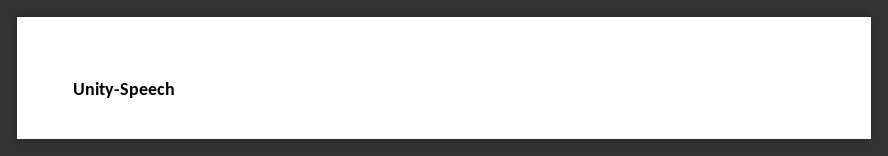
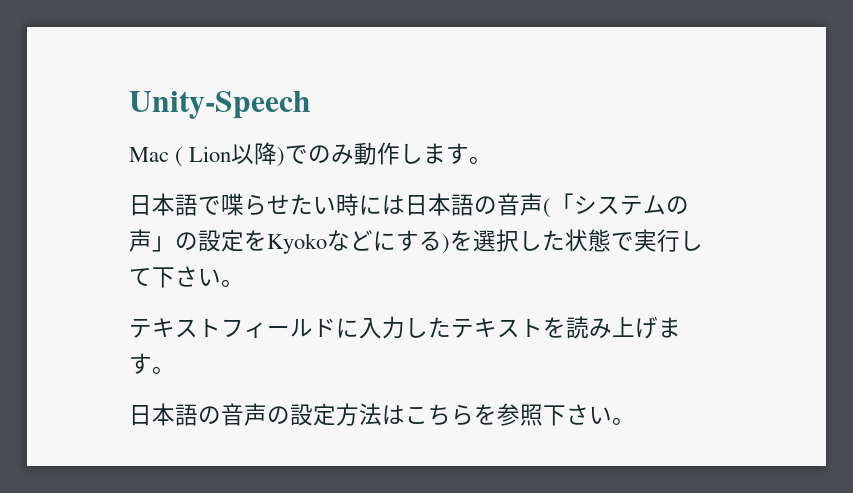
(175, 90) none -> [129,142,493,167] [129,193,689,218] [129,229,703,254] [129,266,244,288] [129,316,681,339] [129,353,175,374] [129,403,635,426] // Mac ( Lion以降)でのみ動作します。 // 日本語で喋らせたい時には日本語の音声(「システムの声」の設定をKyokoなどにする)を選択した状態で実行して下さい。 // テキストフィールドに入力したテキストを読み上げます。 // 日本語の音声の設定方法はこちらを参照下さい。

